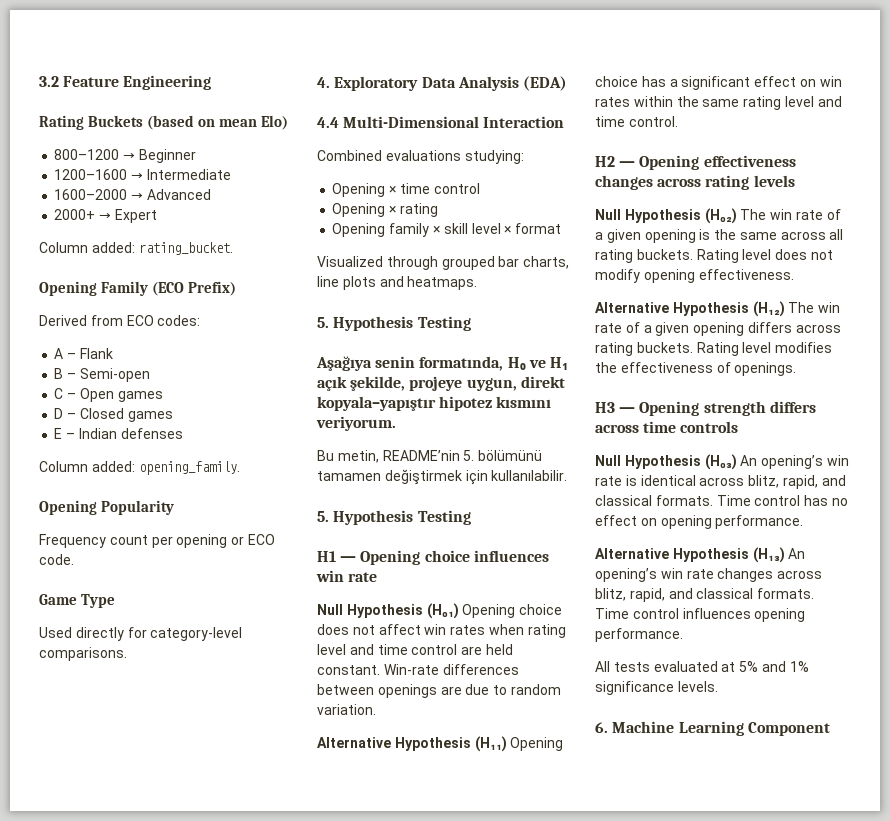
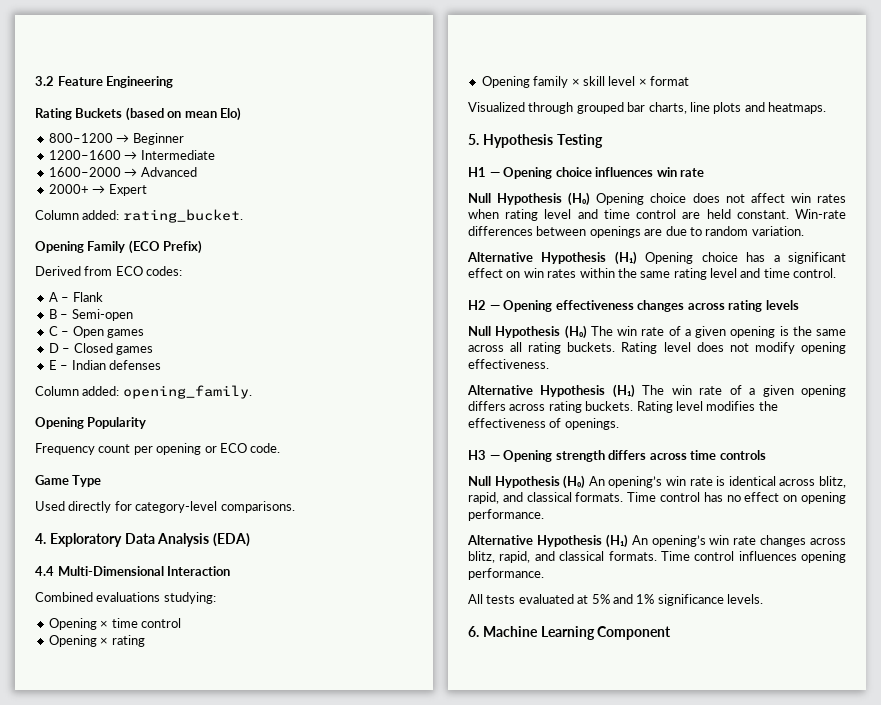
[316,356,568,371] [317,376,565,391] [317,396,552,411] [316,416,396,431] [317,450,543,463] [317,469,568,485] [317,510,471,525] // Aşağıya senin formatında, H₀ ve H₁ açık şekilde, projeye uygun, direkt kopyala–yapıştır hipotez kısmını veriyorum. // Bu metin, README’nin 5. bölümünü tamamen değiştirmek için kullanılabilir. // 5. Hypothesis Testing -> (603, 141) none
[426,603,459,619] (H₀₁) -> [568,192,591,206] (H₀)
[474,736,507,752] (H₁₁) -> [614,251,637,265] (H₁)
[704,208,737,224] (H₀₂) -> [564,325,587,339] (H₀)
[752,301,785,317] (H₁₂) -> [612,384,635,398] (H₁)
[704,454,737,470] (H₀₃) -> [563,475,586,489] (H₀)
[752,547,785,563] (H₁₃) -> [605,534,628,548] (H₁)

